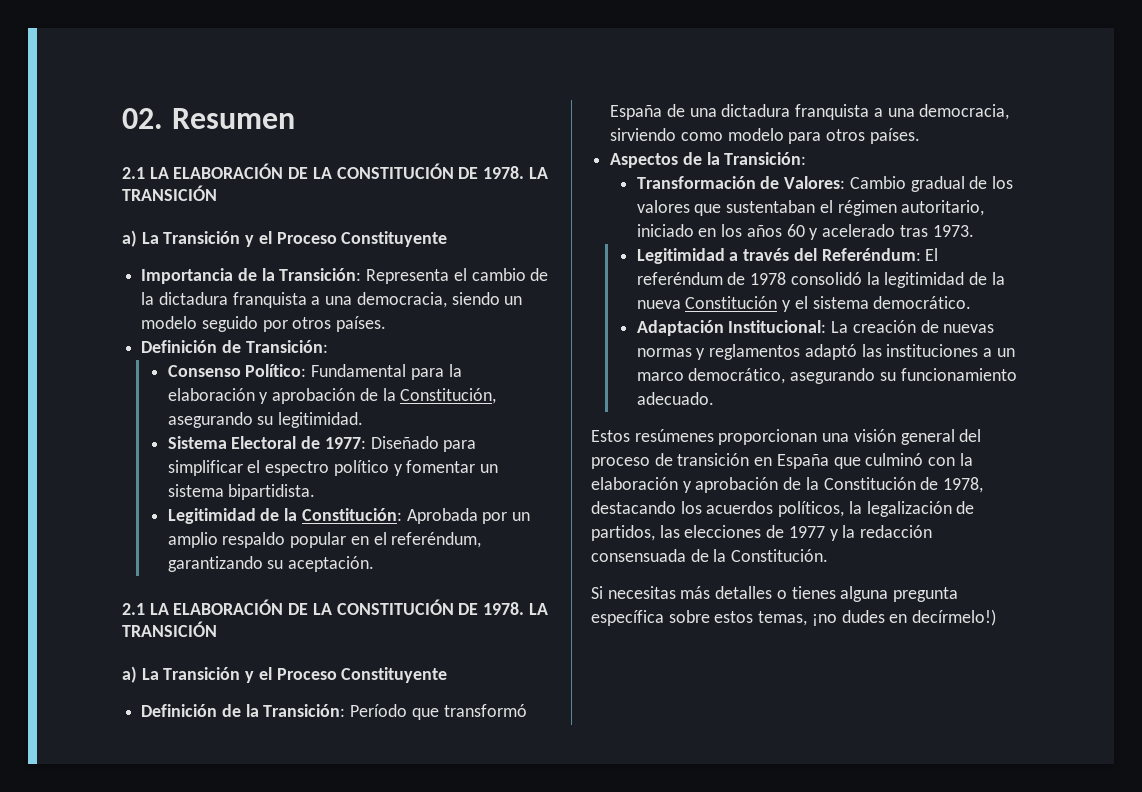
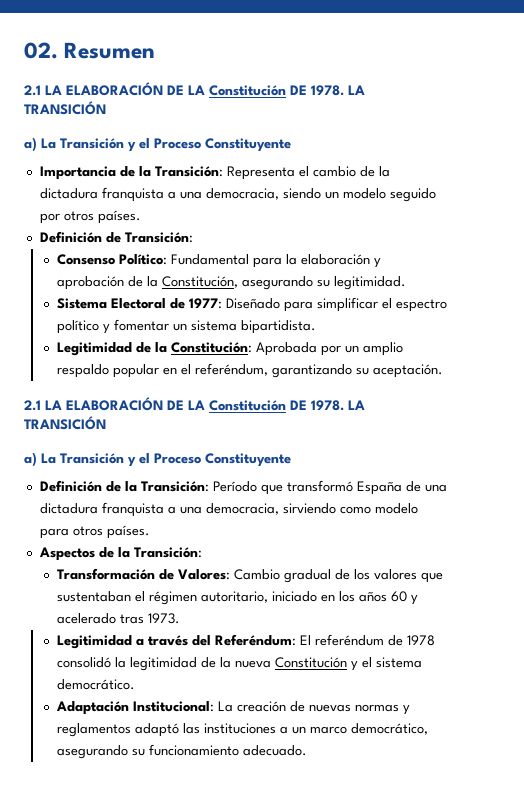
[336,163,454,179] CONSTITUCIÓN -> [209,85,286,96] Constitución
[336,599,454,615] CONSTITUCIÓN -> [209,400,286,411] Constitución
[591,429,982,445] [591,453,973,469] [591,477,984,493] [591,501,975,517] [591,525,933,541] [591,549,829,562] [591,586,959,602] [591,609,997,626] // Estos resúmenes proporcionan una visión general del proceso de transición en España que culminó con la elaboración y aprobación de la Constitución de 1978, destacando los acuerdos políticos, la legalización de partidos, las elecciones de 1977 y la redacción consensuada de la Constitución. // Si necesitas más detalles o tienes alguna pregunta específica sobre estos temas, ¡no dudes en decírmelo!) -> (308, 750) none

